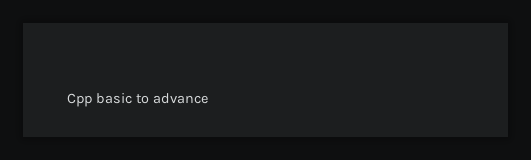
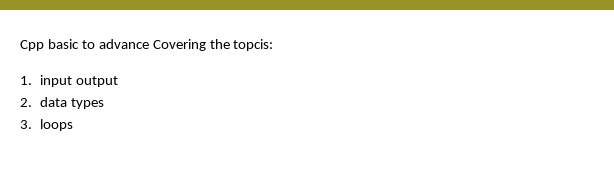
(208, 98) none -> [152,39,274,51] [20,75,118,87] [20,97,104,109] [20,119,73,131] Covering the topcis: // 1. input output // 2. data types // 3. loops

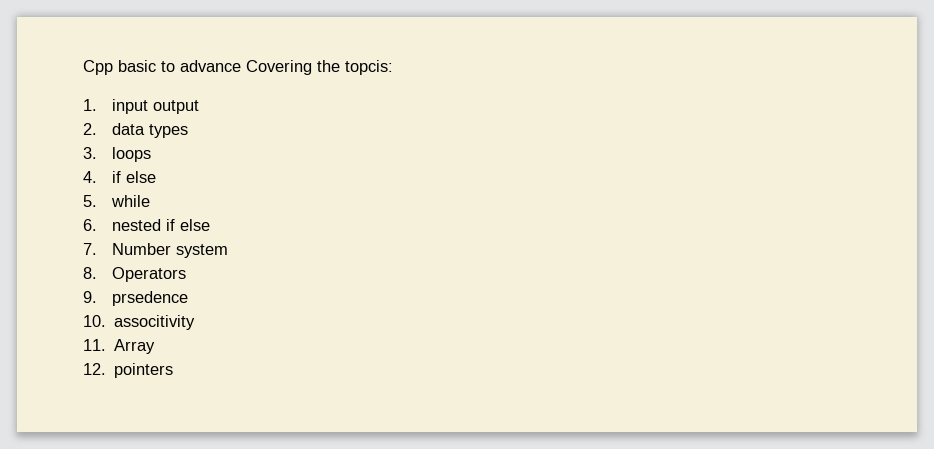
(73, 125) none -> [83,171,156,183] [83,195,150,207] [83,219,210,231] [83,243,228,258] [83,267,186,282] [83,291,188,306] [83,315,196,330] [83,339,156,354] [83,363,174,378] // 4. if else // 5. while // 6. nested if else // 7. Number system // 8. Operators // 9. prsedence // 10. associtivity // 11. Array // 12. pointers

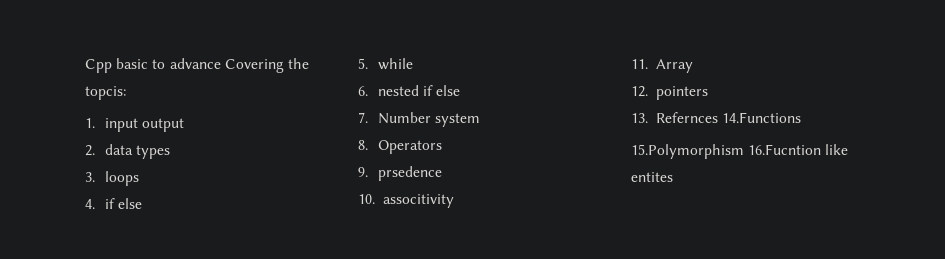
(174, 370) none -> [631,112,801,123] [631,144,849,159] [631,172,673,182] // 13. Refernces 14.Functions // 15.Polymorphism 16.Fucntion like entites

